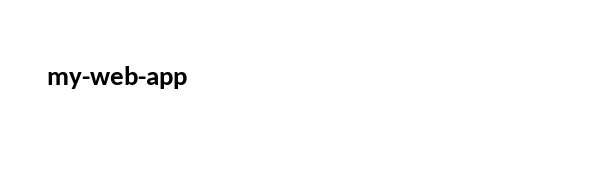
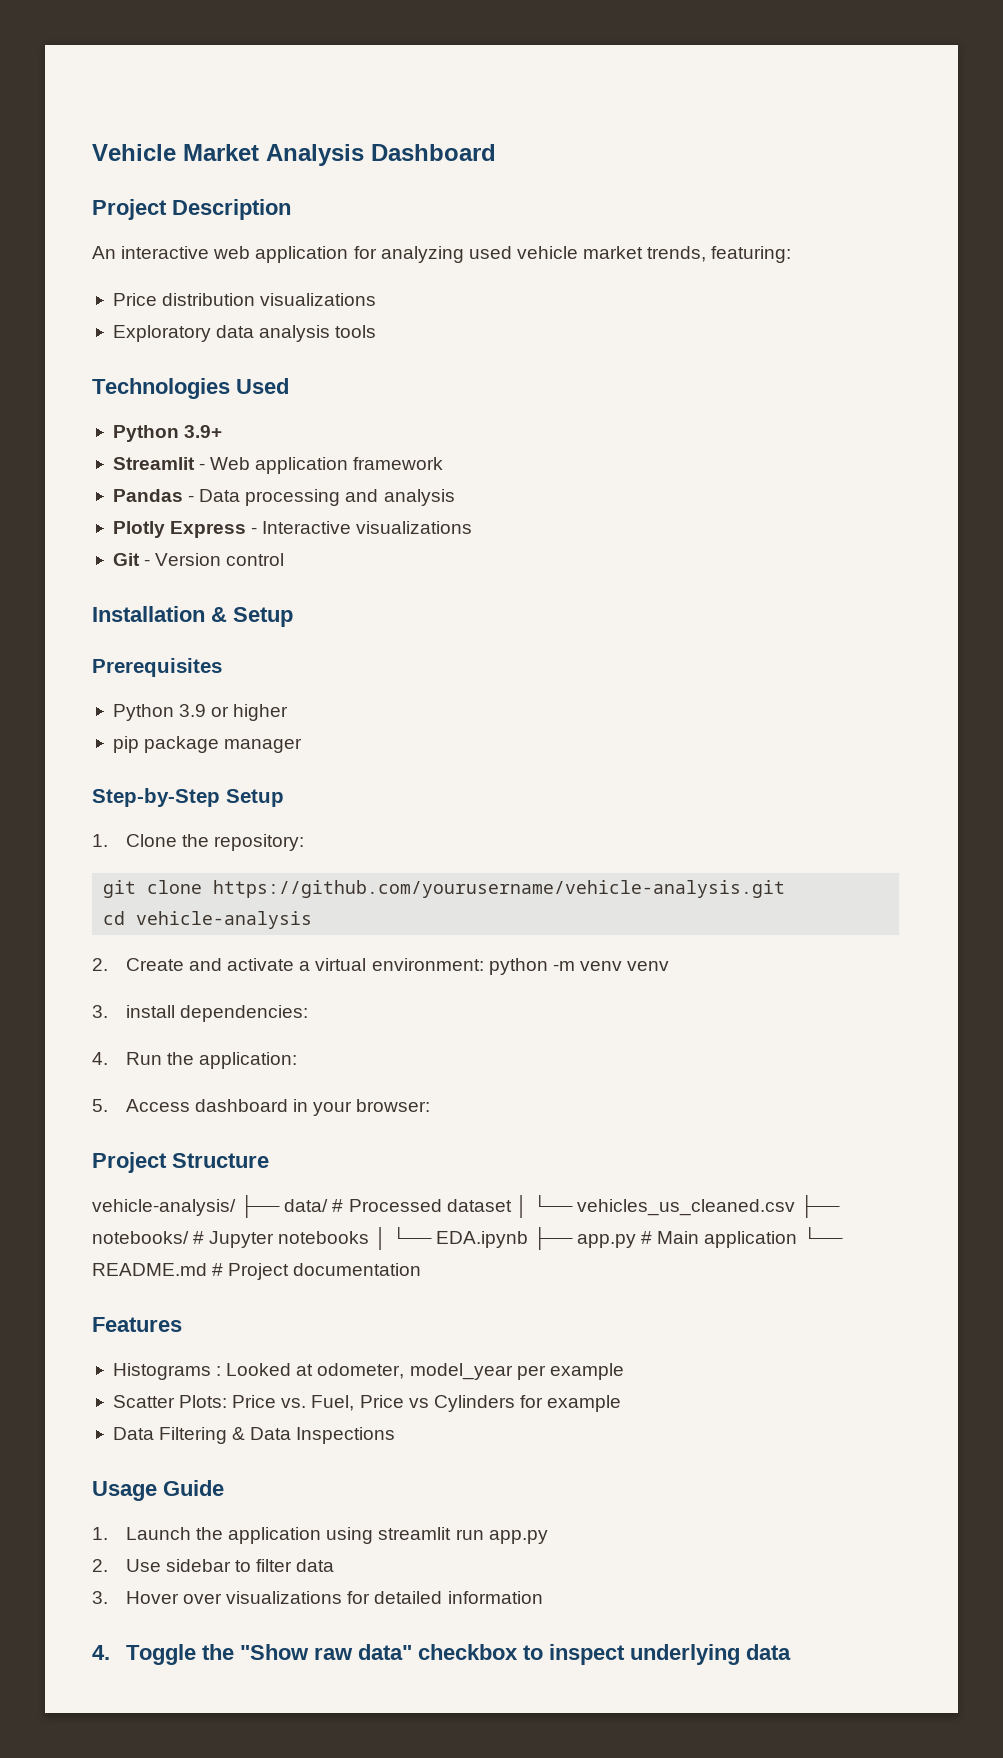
[47,66,187,89] my-web-app -> [92,144,496,166] [92,199,291,220] [92,246,792,263] [112,293,377,306] [112,325,377,342] [92,378,289,399] [112,425,223,442] [112,457,444,474] [112,489,455,506] [112,521,473,538] [112,553,285,566] [92,606,293,627] [92,658,222,677] [112,704,289,721] [112,736,303,753] [92,788,284,807] [92,834,305,851] [103,880,786,898] [103,911,313,929] [92,958,670,975] [92,1005,309,1022] [92,1052,298,1069] [92,1099,431,1116] [92,1152,269,1173] [92,1195,841,1218] [92,1227,843,1250] [92,1263,422,1280] [92,1317,182,1332] [112,1363,624,1380] [112,1395,622,1412] [112,1427,396,1444] [92,1480,224,1501] [92,1527,548,1544] [92,1559,335,1572] [92,1591,543,1604] [92,1644,791,1665] Vehicle Market Analysis Dashboard // Project Description // An interactive web application for analyzing used vehicle market trends, featuring: // Price distribution visualizations // Exploratory data analysis tools // Technologies Used // Python 3.9+ // Streamlit - Web application framework // Pandas - Data processing and analysis // Plotly Express - Interactive visualizations // Git - Version control // Installation & Setup // Prerequisites // Python 3.9 or higher // pip package manager // Step-by-Step Setup // 1. Clone the repository: // git clone https://github.com/yourusername/vehicle-analysis.git // cd vehicle-analysis // 2. Create and activate a virtual environment: python -m venv venv // 3. install dependencies: // 4. Run the application: // 5. Access dashboard in your browser: // Project Structure // vehicle-analysis/ ├── data/ # Processed dataset │ └── vehicles_us_cleaned.csv ├── notebooks/ # Jupyter notebooks │ └── EDA.ipynb ├── app.py # Main application └── README.md # Project documentation // Features // Histograms : Looked at odometer, model_year per example // Scatter Plots: Price vs. Fuel, Price vs Cylinders for example // Data Filtering & Data Inspections // Usage Guide // 1. Launch the application using streamlit run app.py // 2. Use sidebar to filter data // 3. Hover over visualizations for detailed information // 4. Toggle the "Show raw data" checkbox to inspect underlying data

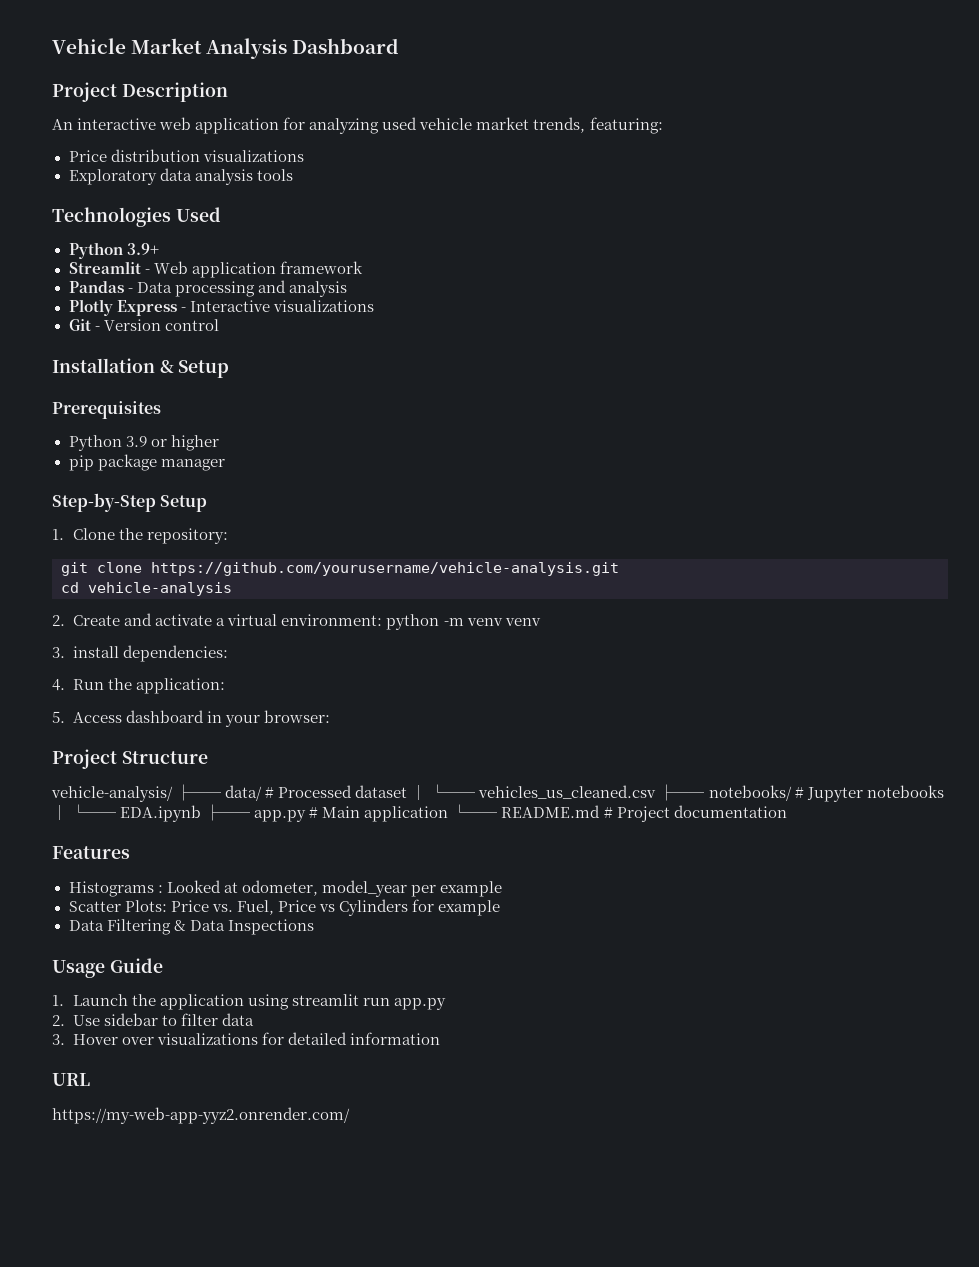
[92,1644,791,1665] 4. Toggle the "Show raw data" checkbox to inspect underlying data -> [52,1073,90,1086] [52,1107,350,1124] URL // https://my-web-app-yyz2.onrender.com/

